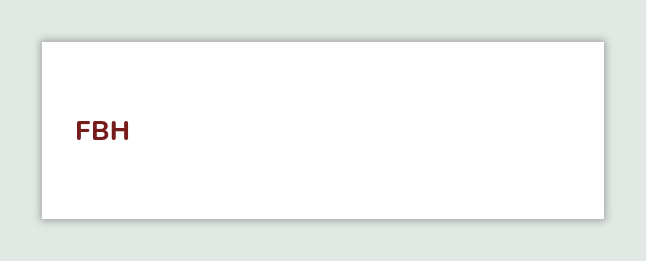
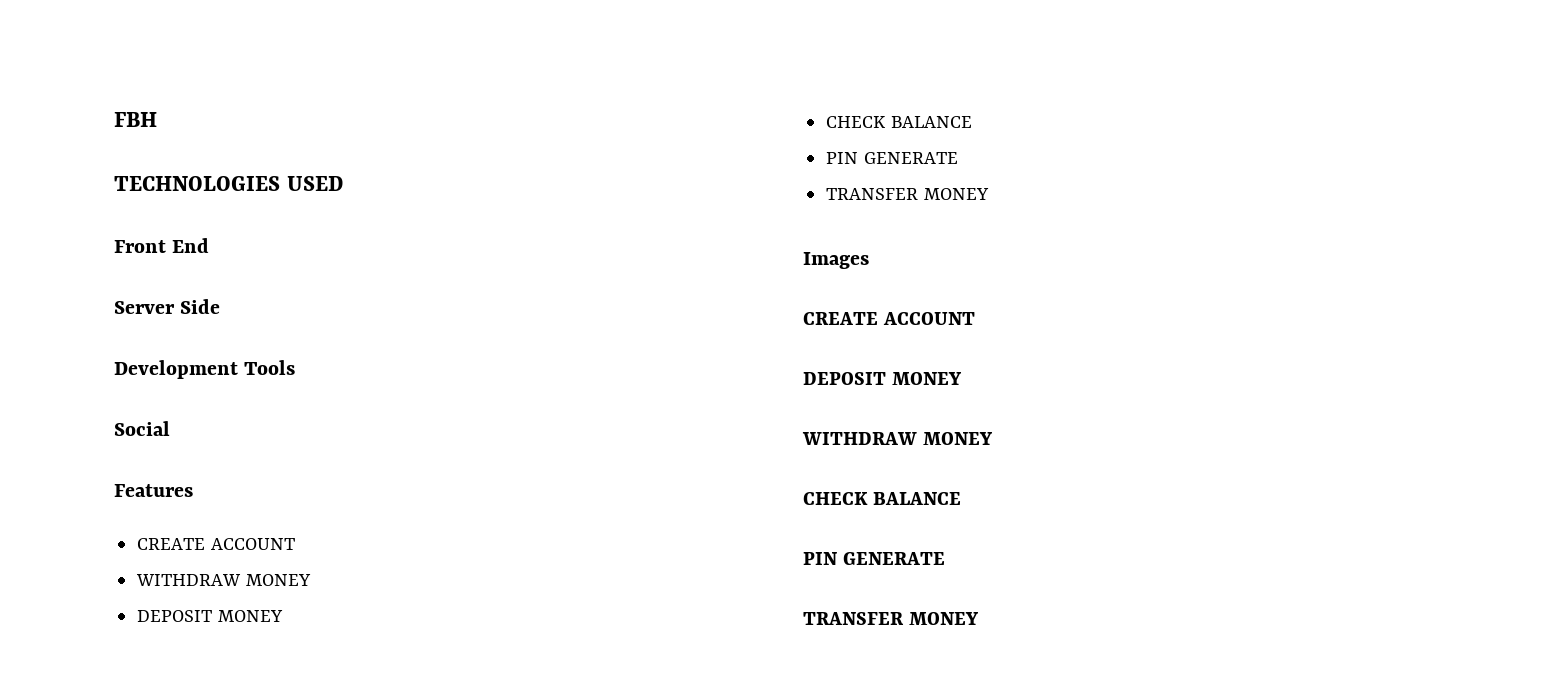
(130, 130) none -> [114,176,343,191] [114,238,210,253] [114,299,221,314] [114,360,296,379] [114,421,170,436] [114,484,193,497] [137,538,295,550] [136,574,311,586] [137,610,283,622] [826,116,972,128] [826,152,958,164] [826,188,989,200] [803,252,869,269] [803,312,975,325] [803,372,962,385] [802,432,993,445] [803,492,961,505] [803,552,945,565] [803,612,979,625] // TECHNOLOGIES USED // Front End // Server Side // Development Tools // Social // Features // CREATE ACCOUNT // WITHDRAW MONEY // DEPOSIT MONEY // CHECK BALANCE // PIN GENERATE // TRANSFER MONEY // Images // CREATE ACCOUNT // DEPOSIT MONEY // WITHDRAW MONEY // CHECK BALANCE // PIN GENERATE // TRANSFER MONEY

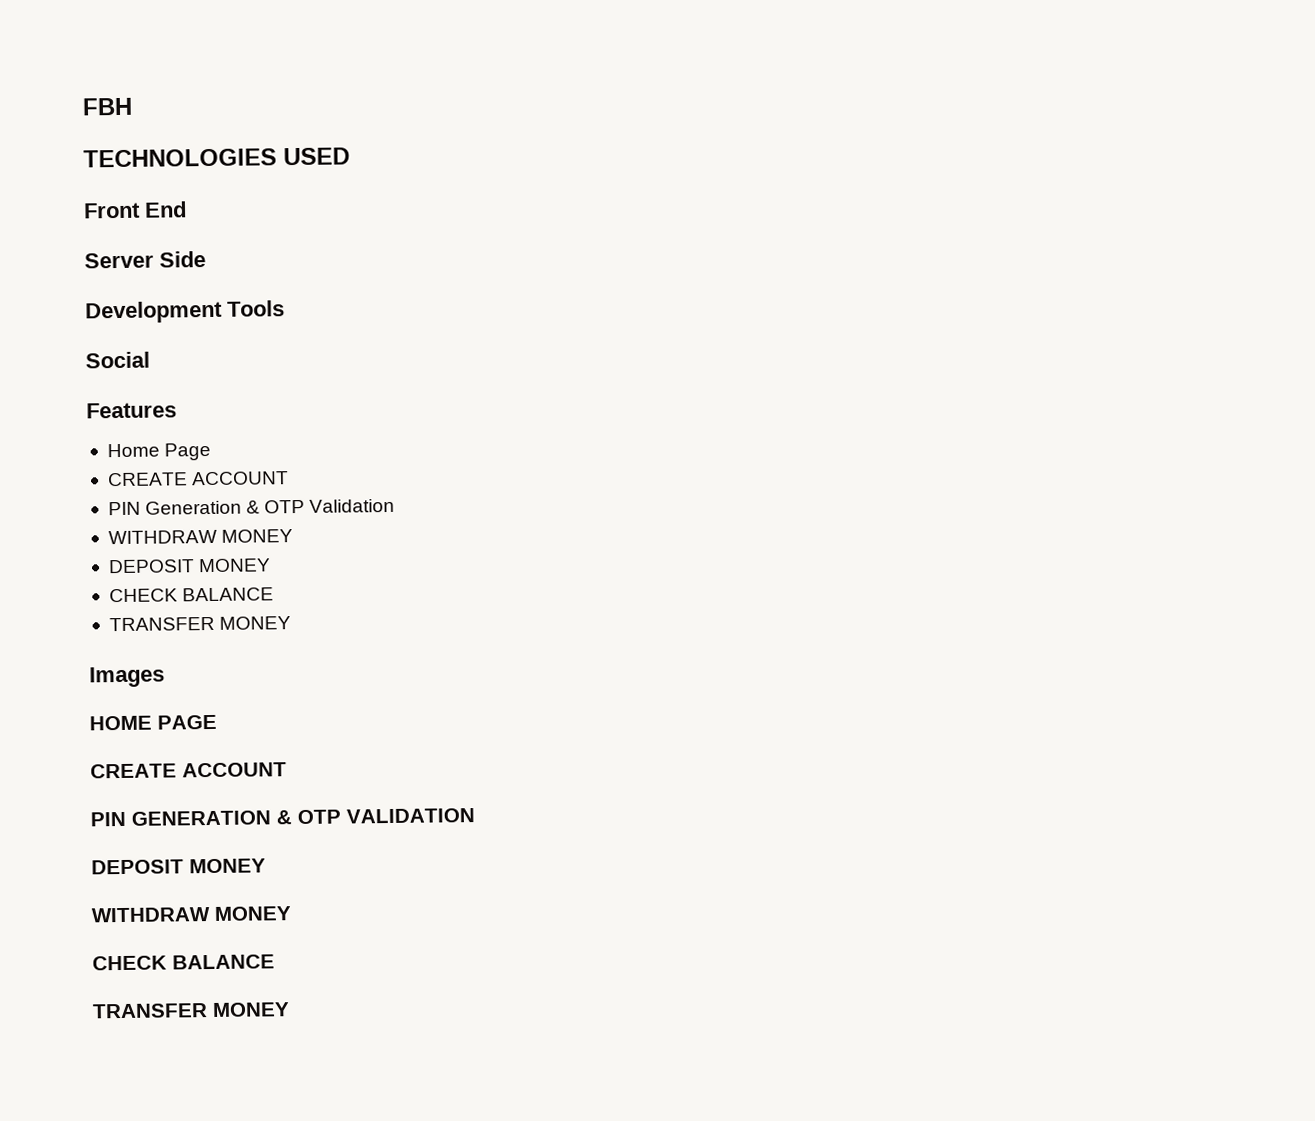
[137,538,295,550] // CREATE ACCOUNT -> [106,442,212,461] [106,471,290,487] [107,498,396,516] // Home Page // CREATE ACCOUNT // PIN Generation & OTP Validation
[826,152,958,164] // PIN GENERATE -> (275, 594) none
[803,312,975,325] // CREATE ACCOUNT -> [89,714,217,731] [90,762,287,779] [90,808,475,827] // HOME PAGE // CREATE ACCOUNT // PIN GENERATION & OTP VALIDATION
[803,552,945,565] // PIN GENERATE -> (275, 962) none

